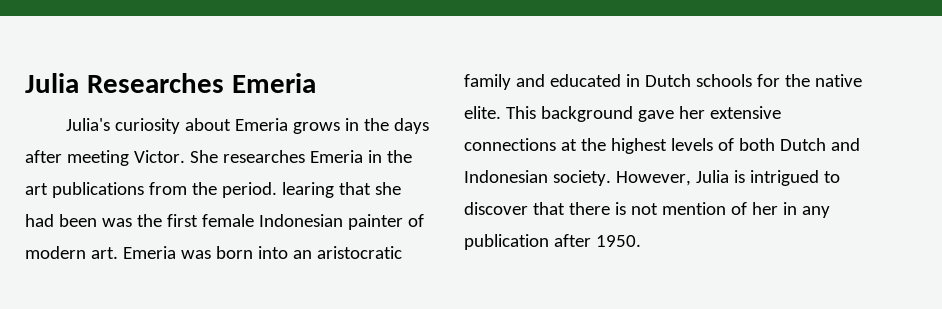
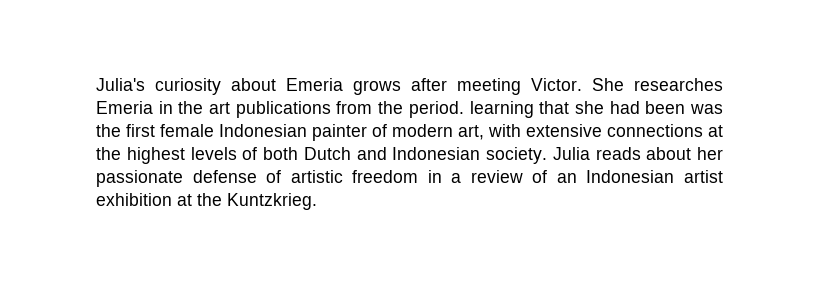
[25,73,316,93] Julia Researches Emeria // -> (96, 84) none
[345,118,430,134] in the days -> (401, 87) none
[281,182,334,198] learing -> [469,101,534,118] learning
[90,246,402,259] [464,74,862,90] [464,106,705,122] art. Emeria was born into an aristocratic family and educated in Dutch schools for the native elite. This background gave her -> [458,124,521,140] art, with
[615,170,840,186] [464,202,830,218] [464,234,641,250] However, Julia is intrigued to discover that there is not mention of her in any publication after 1950. -> [552,147,723,160] [96,170,724,187] [96,193,317,210] Julia reads about her passionate defense of artistic freedom in a review of an Indonesian artist exhibition at the Kuntzkrieg.

